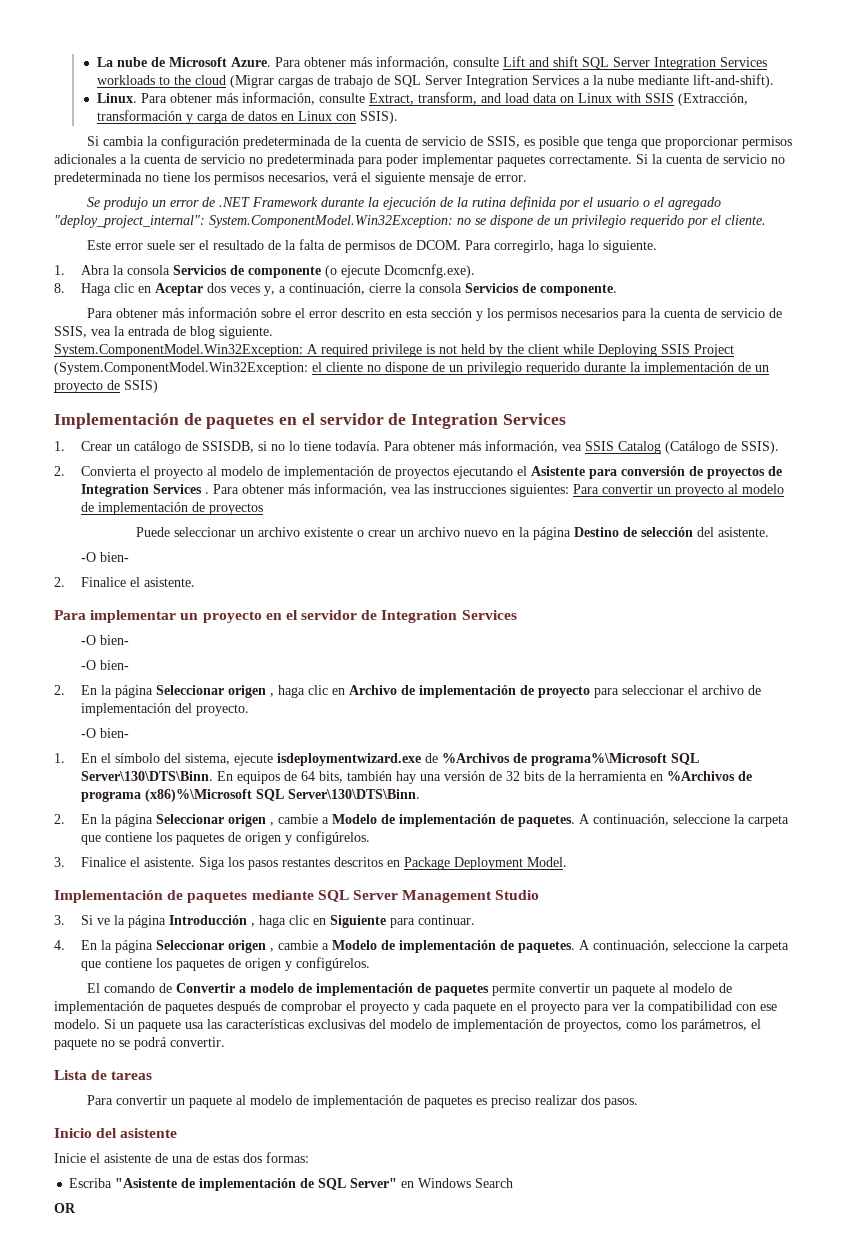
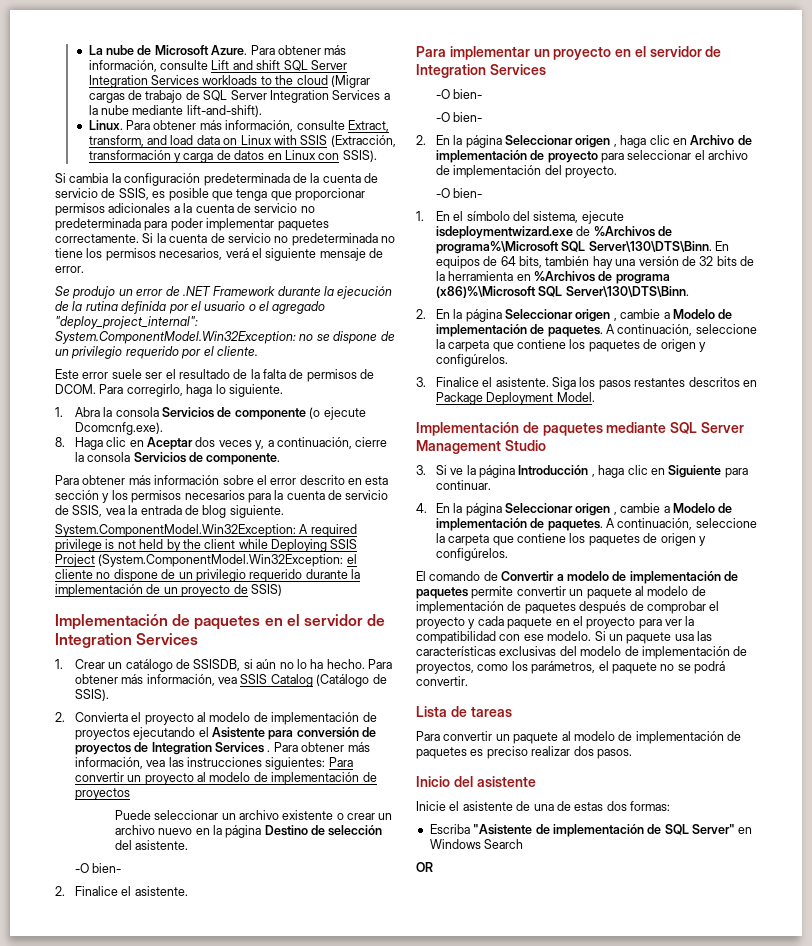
(268, 446) none -> [256,659,277,669] aún
[304,441,381,451] tiene todavía. -> [310,659,365,669] ha hecho.

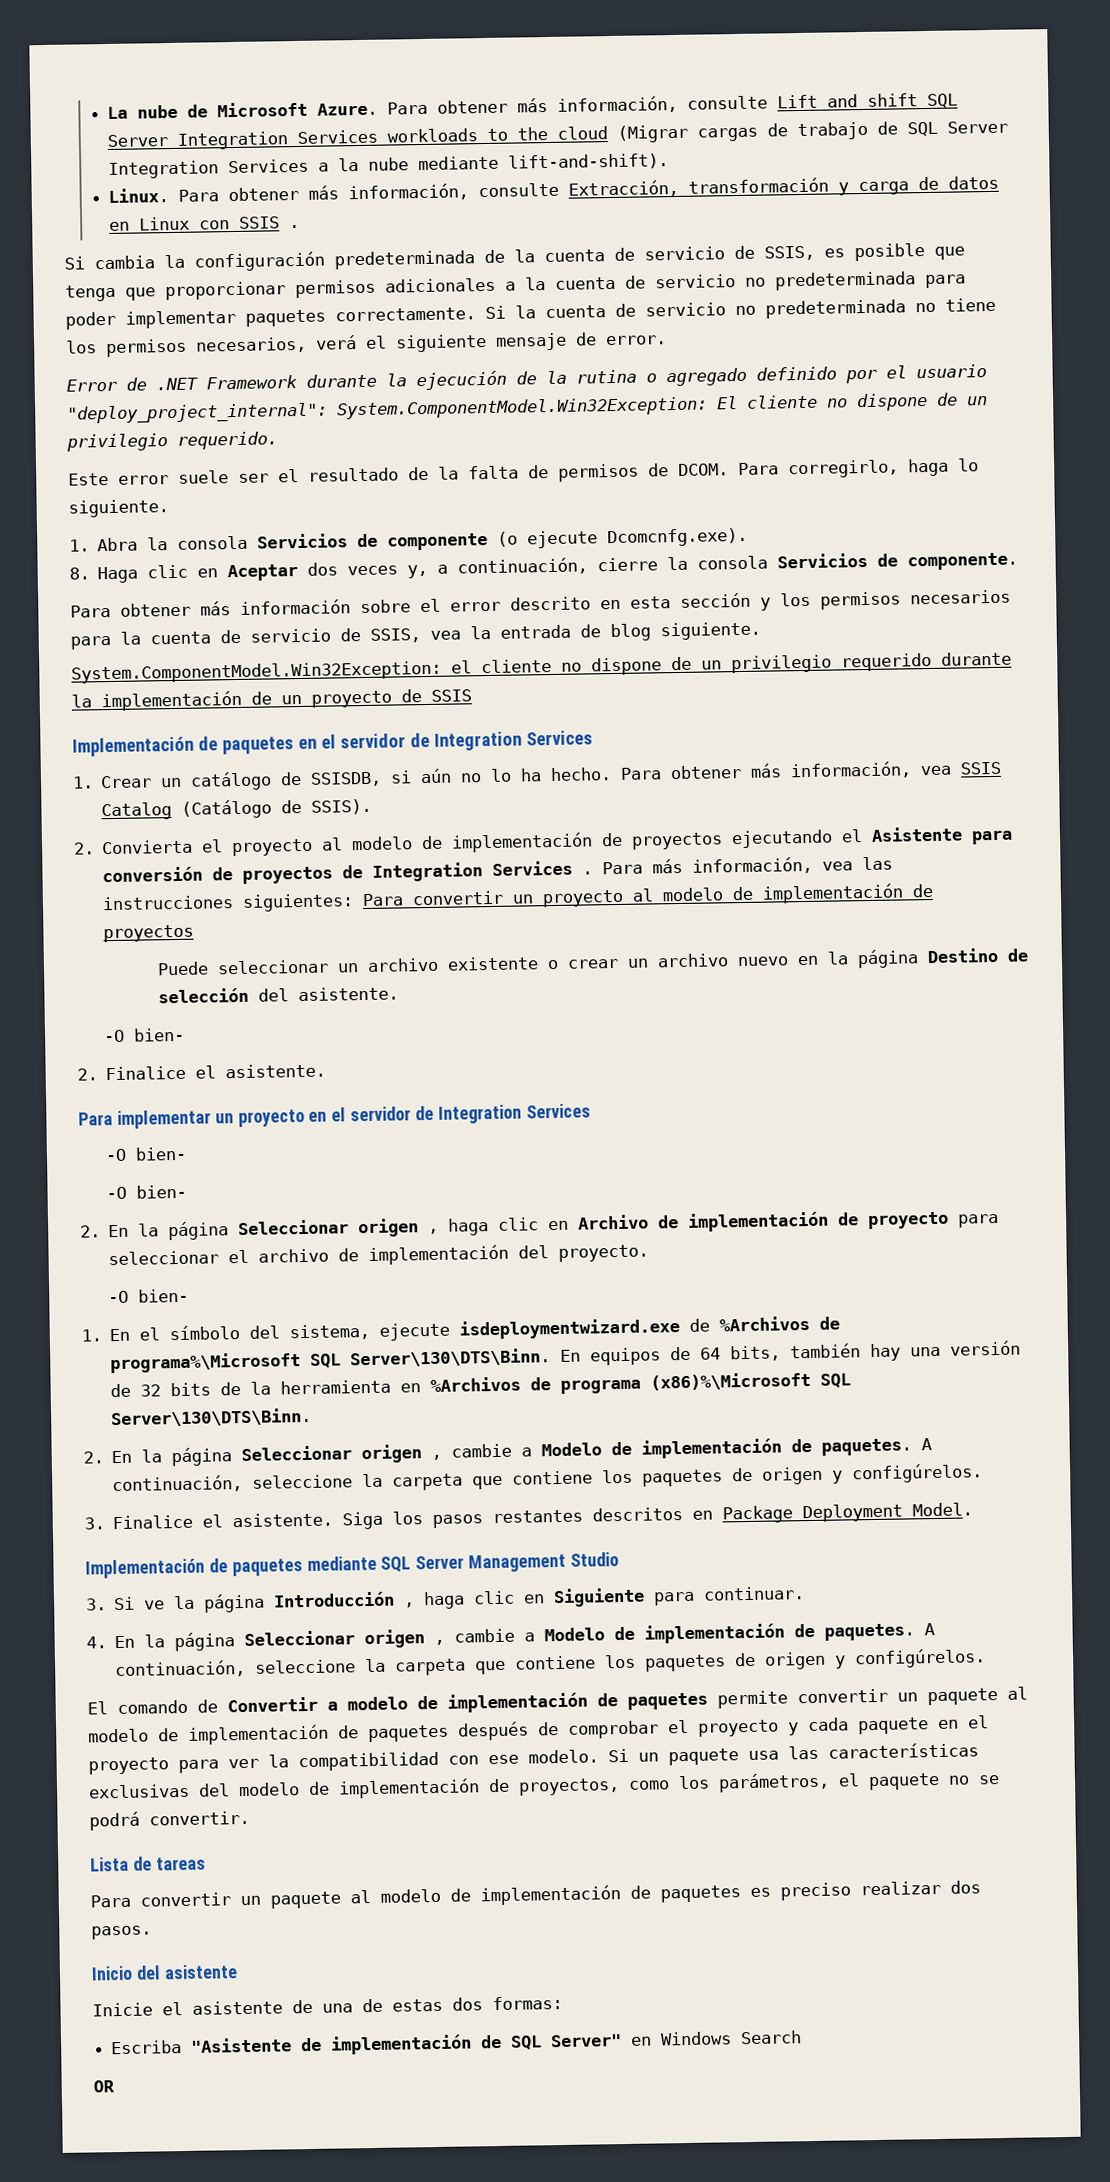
[347,120,389,132] [88,135,396,147] Extract, transform, and load data on Linux with SSIS (Extracción, -> [568,179,680,198] Extracción,
[342,150,377,162] SSIS). -> [239,216,301,229] SSIS .
[55,286,164,299] Se produjo un error -> [66,378,118,392] Error
[121,301,326,314] [55,316,198,329] [55,331,395,344] [55,346,258,359] definida por el usuario o el agregado "deploy_project_internal": System.ComponentModel.Win32Exception: no se dispone de un privilegio requerido por el cliente. -> [646,364,987,387] [67,392,988,424] [66,431,278,452] o agregado definido por el usuario "deploy_project_internal": System.ComponentModel.Win32Exception: El cliente no dispone de un privilegio requerido.
[299,524,357,537] [55,539,358,552] [55,554,344,567] A required privilege is not held by the client while Deploying SSIS Project (System.ComponentModel.Win32Exception: -> (442, 672) none
[250,584,282,596] SSIS) -> [431,689,472,702] SSIS
[301,742,345,752] obtener -> (644, 868) none

